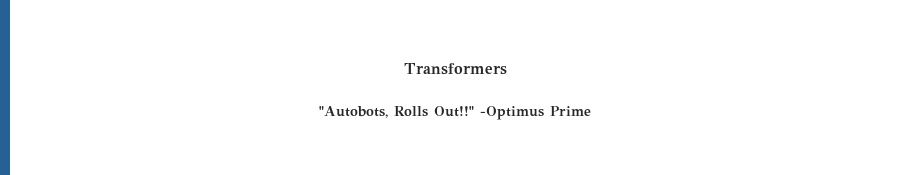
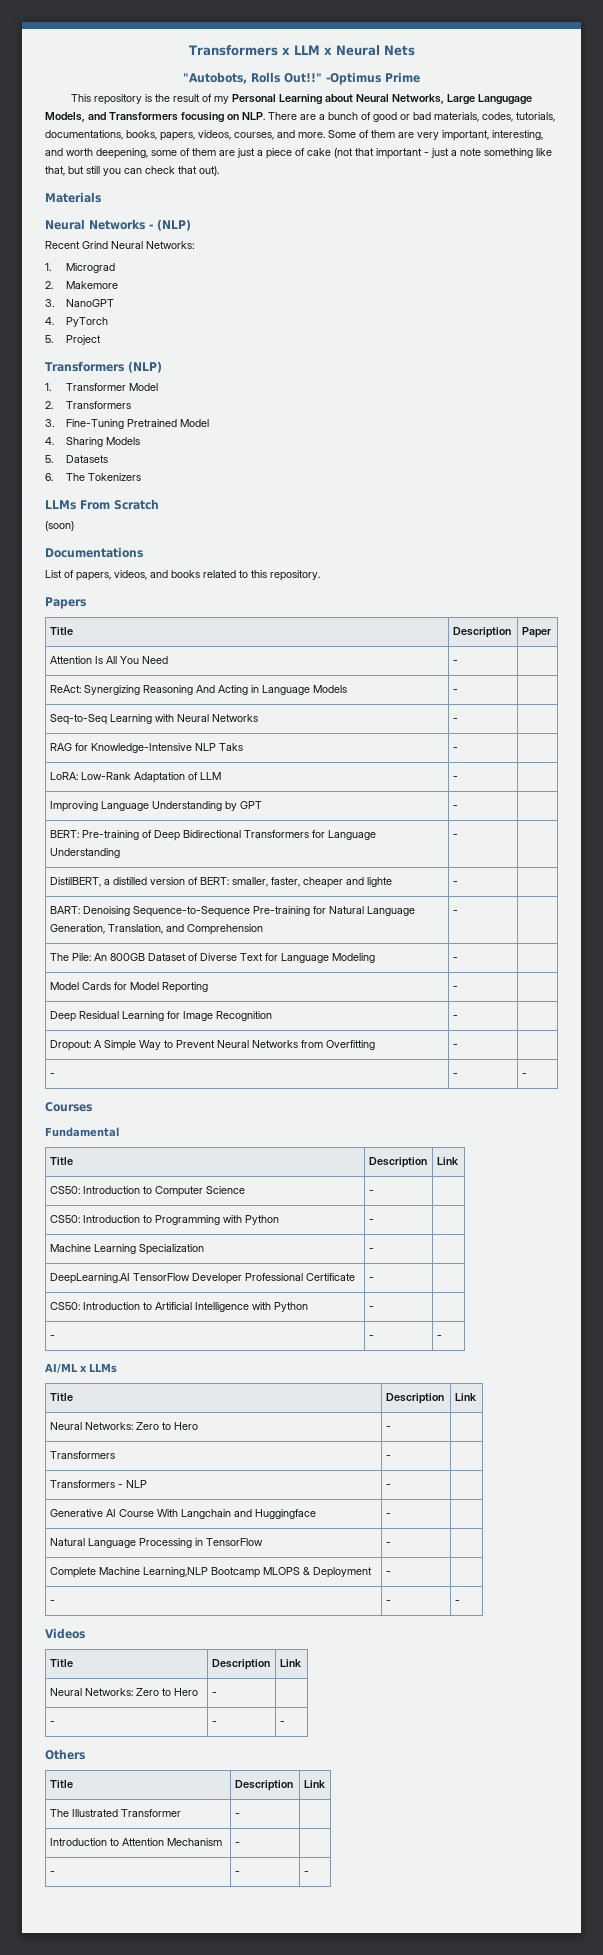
[403,63,507,75] Transformers -> [188,45,415,56] Transformers x LLM x Neural Nets
(591, 111) none -> [70,94,532,105] [45,112,555,123] [45,130,543,141] [45,148,552,159] [45,166,219,176] [45,192,101,203] [45,219,191,231] [45,241,194,249] [45,263,115,273] [45,281,118,289] [45,299,114,307] [45,317,108,327] [45,335,101,345] [45,361,162,373] [45,383,158,391] [45,401,131,409] [45,419,209,429] [45,437,140,447] [45,455,108,463] [45,473,141,481] [45,499,159,510] [45,521,74,531] [45,547,143,558] [45,570,320,581] [45,597,86,609] [49,627,73,635] [452,627,511,638] [521,627,551,638] [49,656,168,664] [452,660,458,664] [49,685,347,695] [452,689,458,693] [49,714,258,725] [452,718,458,722] [49,743,243,753] [452,747,458,751] [49,772,221,783] [452,776,458,780] [49,801,262,812] [452,805,458,809] [49,830,376,841] [49,848,120,858] [452,834,458,838] [49,877,392,888] [452,881,458,885] [49,906,415,917] [49,924,263,935] [452,910,458,914] [49,953,375,963] [452,957,458,961] [49,982,208,993] [452,986,458,990] [49,1011,272,1022] [452,1015,458,1019] [49,1040,375,1051] [452,1044,458,1048] [49,1073,55,1077] [452,1073,458,1077] [521,1073,527,1077] [45,1102,92,1112] [45,1127,119,1137] [49,1157,73,1165] [368,1157,427,1168] [436,1157,458,1165] [49,1186,245,1197] [368,1190,374,1194] [49,1215,279,1225] [368,1219,374,1223] [49,1244,204,1255] [368,1248,374,1252] [49,1273,355,1284] [368,1277,374,1281] [49,1302,308,1312] [368,1306,374,1310] [49,1335,55,1339] [368,1335,374,1339] [436,1335,442,1339] [45,1363,117,1374] [49,1393,73,1401] [385,1393,444,1404] [454,1393,476,1401] [49,1422,198,1430] [385,1426,391,1430] [49,1451,115,1459] [385,1455,391,1459] [49,1480,147,1488] [385,1484,391,1488] [49,1509,316,1519] [385,1513,391,1517] [49,1538,263,1548] [385,1542,391,1546] [49,1567,372,1578] [385,1571,391,1575] [49,1600,55,1604] [385,1600,391,1604] [454,1600,460,1604] [45,1628,85,1639] [49,1659,73,1667] [211,1659,270,1670] [279,1659,301,1667] [49,1688,198,1696] [211,1692,217,1696] [49,1721,55,1725] [211,1721,217,1725] [279,1721,285,1725] [45,1749,85,1760] [49,1780,73,1788] [234,1780,293,1791] [303,1780,325,1788] [49,1809,181,1817] [234,1813,240,1817] [49,1838,222,1846] [234,1842,240,1846] [49,1871,55,1875] [234,1871,240,1875] [303,1871,309,1875] // This repository is the result of my Personal Learning about Neural Networks, Large Langugage Models, and Transformers focusing on NLP. There are a bunch of good or bad materials, codes, tutorials, documentations, books, papers, videos, courses, and more. Some of them are very important, interesting, and worth deepening, some of them are just a piece of cake (not that important - just a note something like that, but still you can check that out). // Materials // Neural Networks - (NLP) // Recent Grind Neural Networks: // 1. Micrograd // 2. Makemore // 3. NanoGPT // 4. PyTorch // 5. Project // Transformers (NLP) // 1. Transformer Model // 2. Transformers // 3. Fine-Tuning Pretrained Model // 4. Sharing Models // 5. Datasets // 6. The Tokenizers // LLMs From Scratch // (soon) // Documentations // List of papers, videos, and books related to this repository. // Papers // Title | Description | Paper // Attention Is All You Need | - | // ReAct: Synergizing Reasoning And Acting in Language Models | - | // Seq-to-Seq Learning with Neural Networks | - | // RAG for Knowledge-Intensive NLP Taks | - | // LoRA: Low-Rank Adaptation of LLM | - | // Improving Language Understanding by GPT | - | // BERT: Pre-training of Deep Bidirectional Transformers for Language Understanding | - | // DistilBERT, a distilled version of BERT: smaller, faster, cheaper and lighte | - | // BART: Denoising Sequence-to-Sequence Pre-training for Natural Language Generation, Translation, and Comprehension | - | // The Pile: An 800GB Dataset of Diverse Text for Language Modeling | - | // Model Cards for Model Reporting | - | // Deep Residual Learning for Image Recognition | - | // Dropout: A Simple Way to Prevent Neural Networks from Overfitting | - | // - | - | - // Courses // Fundamental // Title | Description | Link // CS50: Introduction to Computer Science | - | // CS50: Introduction to Programming with Python | - | // Machine Learning Specialization | - | // DeepLearning.AI TensorFlow Developer Professional Certificate | - | // CS50: Introduction to Artificial Intelligence with Python | - | // - | - | - // AI/ML x LLMs // Title | Description | Link // Neural Networks: Zero to Hero | - | // Transformers | - | // Transformers - NLP | - | // Generative AI Course With Langchain and Huggingface | - | // Natural Language Processing in TensorFlow | - | // Complete Machine Learning,NLP Bootcamp MLOPS & Deployment | - | // - | - | - // Videos // Title | Description | Link // Neural Networks: Zero to Hero | - | // - | - | - // Others // Title | Description | Link // The Illustrated Transformer | - | // Introduction to Attention Mechanism | - | // - | - | -

